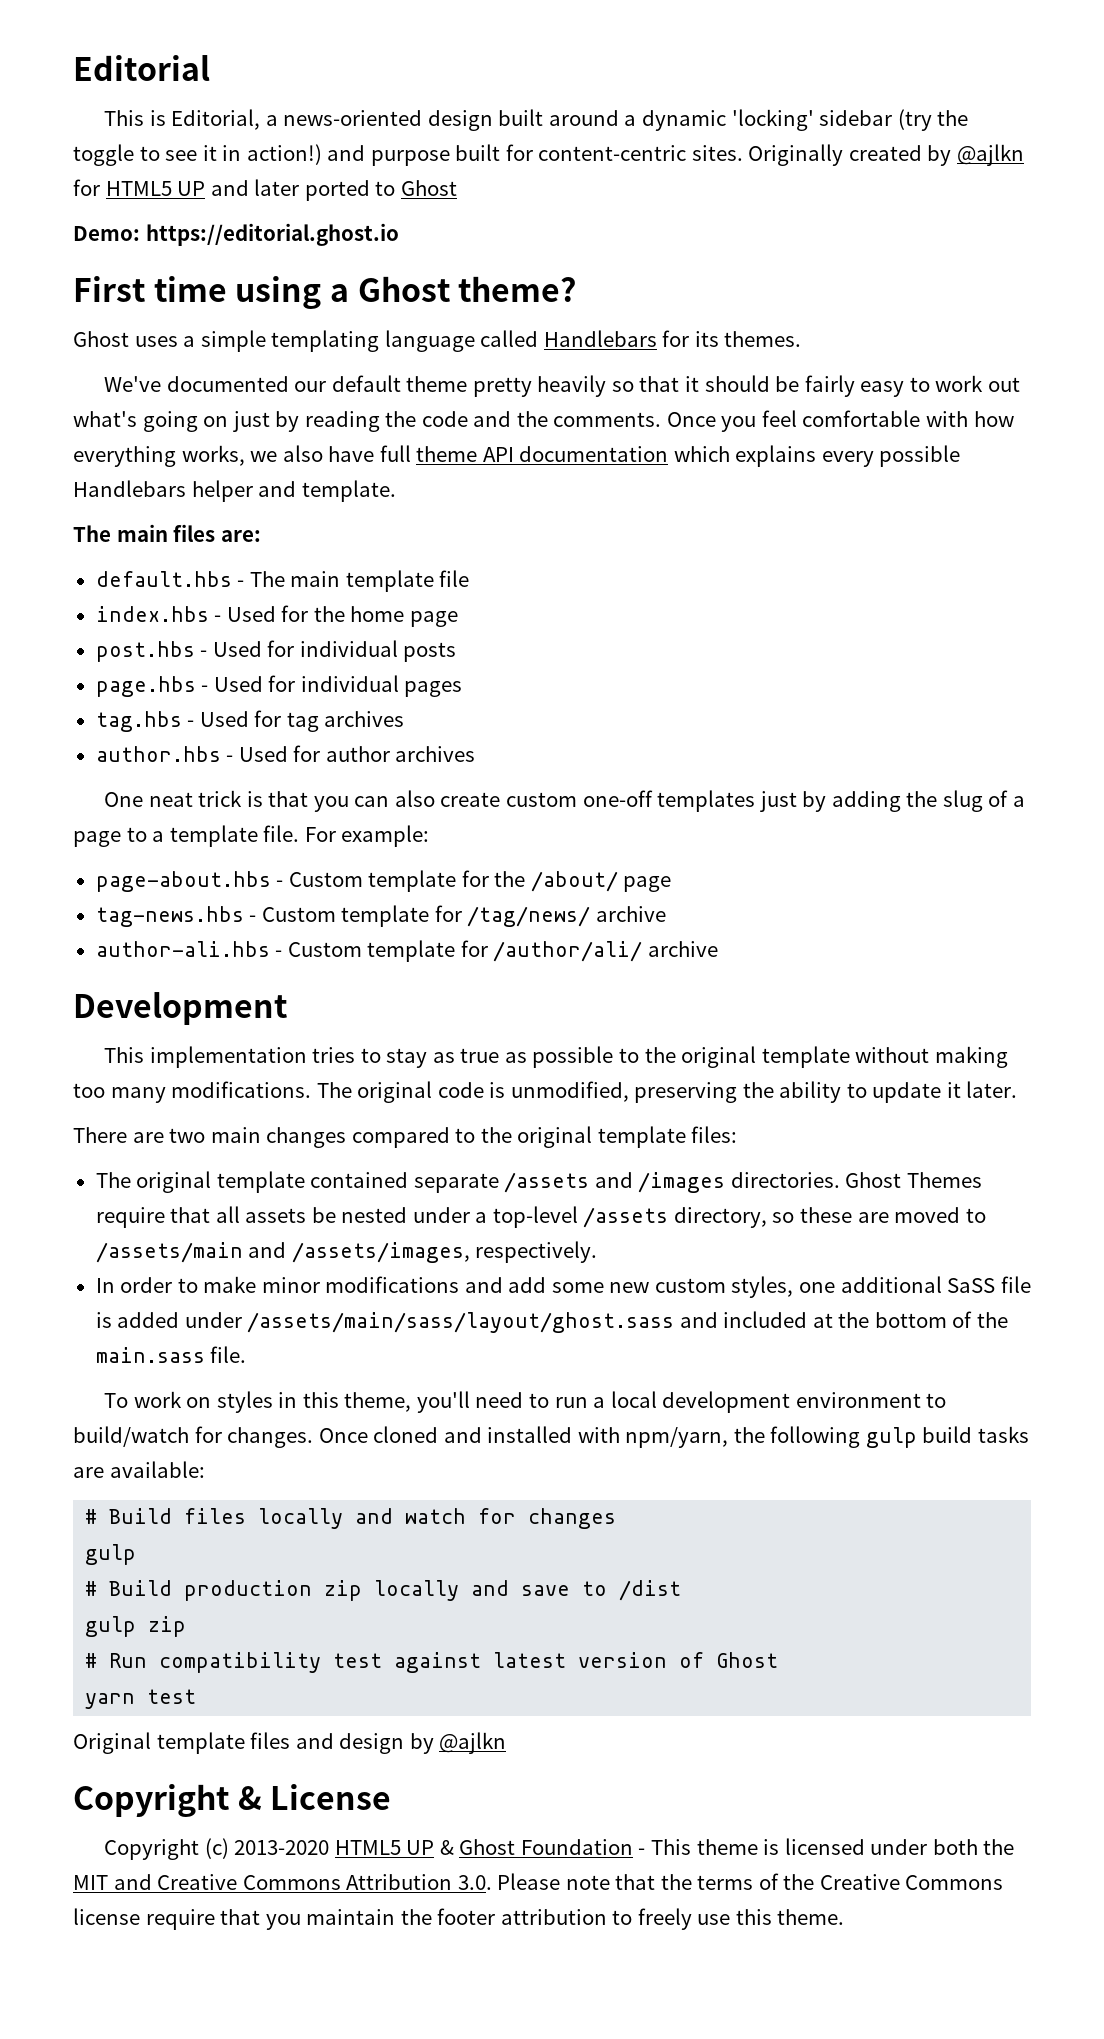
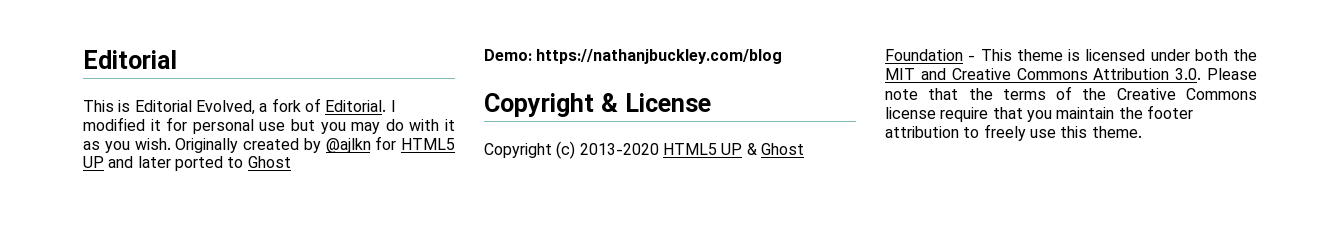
[171,109,969,131] [73,144,743,166] Editorial, a news-oriented design built around a dynamic 'locking' sidebar (try the toggle to see it in action!) and purpose built for content-centric sites. -> [134,98,396,115] [83,117,456,134] [83,138,171,153] Editorial Evolved, a fork of Editorial. I modified it for personal use but you may do with it as you wish.
[145,223,399,246] [73,276,577,310] [73,330,802,352] [104,375,1020,397] [73,410,1014,432] [73,445,961,467] [73,480,396,502] [73,524,261,542] [95,570,470,592] [95,605,458,627] [95,640,457,662] [95,675,463,697] [95,710,405,732] [95,745,476,762] [104,790,1025,812] [73,825,430,847] [95,870,672,892] [95,905,666,927] [95,940,718,962] [73,992,287,1025] [104,1046,1008,1068] [73,1081,1018,1103] [73,1126,738,1148] [95,1171,982,1193] [95,1206,986,1228] [95,1241,598,1263] [95,1276,1031,1298] [95,1311,1008,1333] [95,1346,247,1363] [104,1391,947,1413] [73,1426,1029,1448] [73,1461,205,1478] [85,1508,617,1529] [85,1544,137,1565] [85,1580,682,1601] [85,1616,187,1637] [85,1652,779,1673] [85,1689,197,1709] [73,1732,507,1754] https://editorial.ghost.io // First time using a Ghost theme? // Ghost uses a simple templating language called Handlebars for its themes. // We've documented our default theme pretty heavily so that it should be fairly easy to work out what's going on just by reading the code and the comments. Once you feel comfortable with how everything works, we also have full theme API documentation which explains every possible Handlebars helper and template. // The main files are: // default.hbs - The main template file // index.hbs - Used for the home page // post.hbs - Used for individual posts // page.hbs - Used for individual pages // tag.hbs - Used for tag archives // author.hbs - Used for author archives // One neat trick is that you can also create custom one-off templates just by adding the slug of a page to a template file. For example: // page-about.hbs - Custom template for the /about/ page // tag-news.hbs - Custom template for /tag/news/ archive // author-ali.hbs - Custom template for /author/ali/ archive // Development // This implementation tries to stay as true as possible to the original template without making too many modifications. The original code is unmodified, preserving the ability to update it later. // There are two main changes compared to the original template files: // The original template contained separate /assets and /images directories. Ghost Themes require that all assets be nested under a top-level /assets directory, so these are moved to /assets/main and /assets/images, respectively. // In order to make minor modifications and add some new custom styles, one additional SaSS file is added under /assets/main/sass/layout/ghost.sass and included at the bottom of the main.sass file. // To work on styles in this theme, you'll need to run a local development environment to build/watch for changes. Once cloned and installed with npm/yarn, the following gulp build tasks are available: // # Build files locally and watch for changes // gulp // # Build production zip locally and save to /dist // gulp zip // # Run compatibility test against latest version of Ghost // yarn test // Original template files and design by @ajlkn -> [536,49,783,64] https://nathanjbuckley.com/blog

